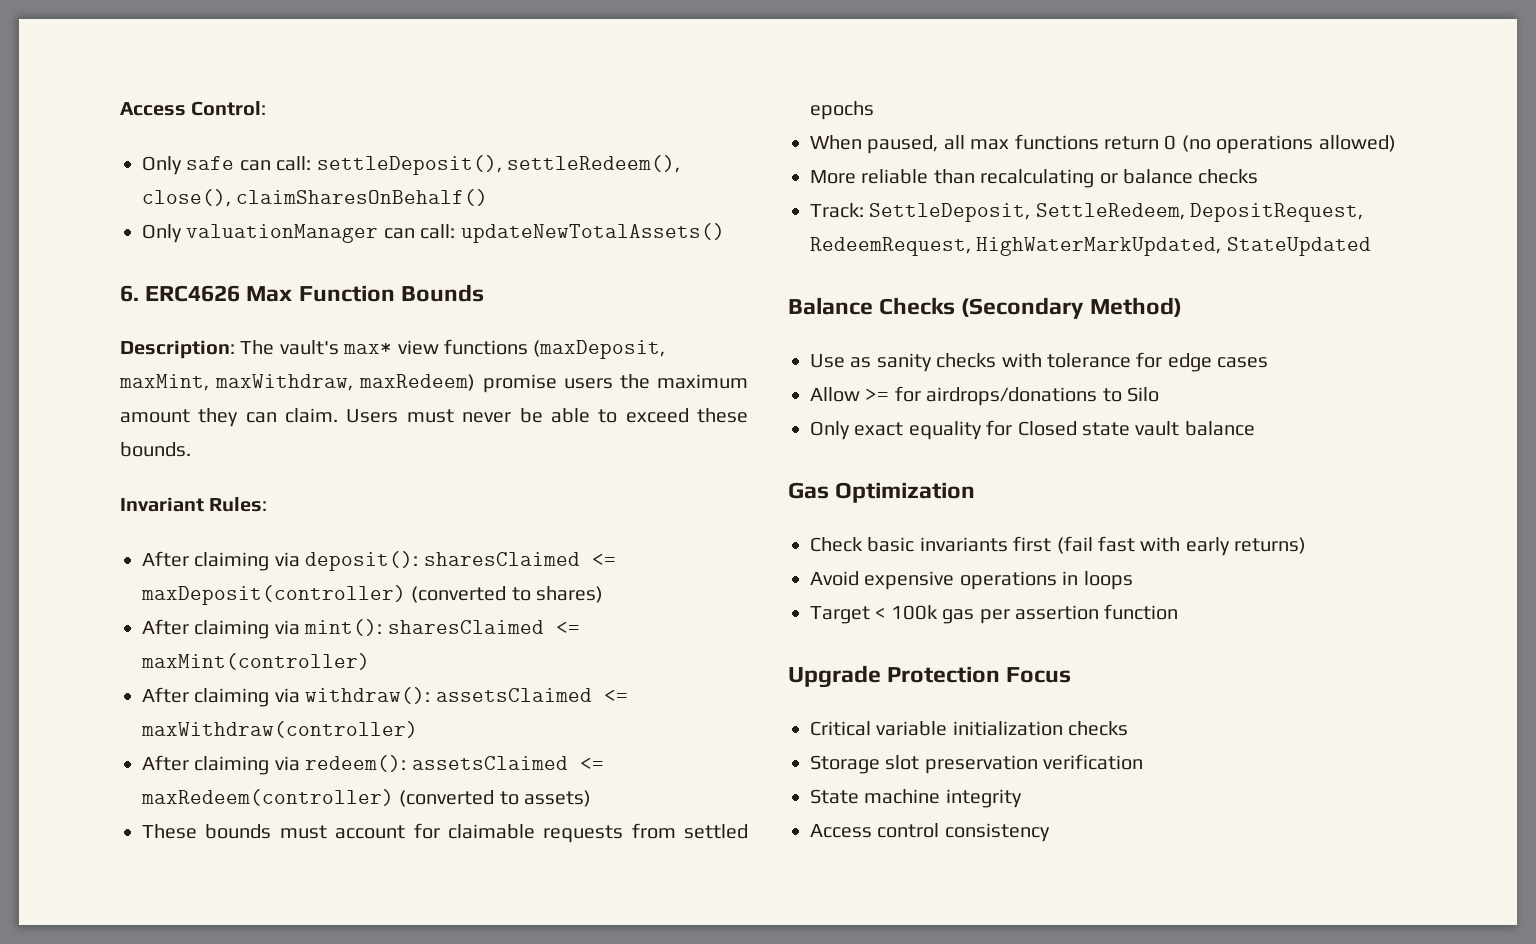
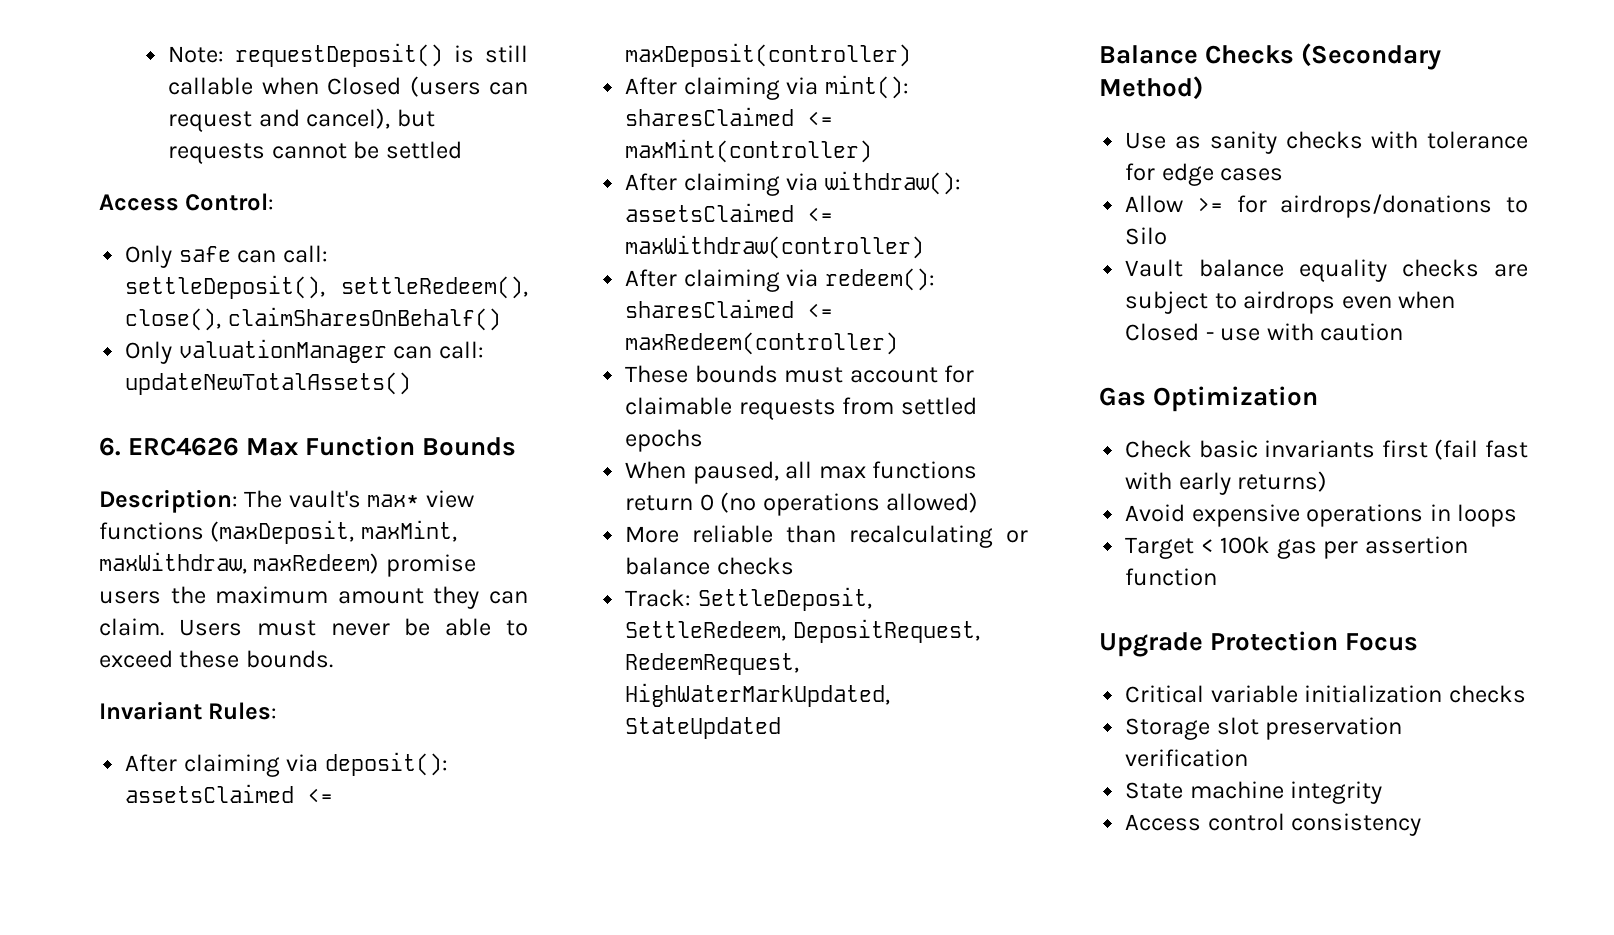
(120, 109) none -> [168,43,528,67] [168,76,528,97] [168,108,435,132] [168,141,462,164] Note: requestDeposit() is still callable when Closed (users can request and cancel), but requests cannot be settled //
[423,552,580,566] sharesClaimed -> [125,784,295,803] assetsClaimed
[411,586,604,603] (converted to shares) -> (912, 55) none
[411,756,568,770] assetsClaimed -> [625,299,795,318] sharesClaimed
[399,790,592,807] (converted to assets) -> (899, 343) none
[810,420,1255,440] Only exact equality for Closed state vault balance -> [1125,259,1528,282] [1125,291,1456,314] [1125,323,1404,341] Vault balance equality checks are subject to airdrops even when Closed - use with caution

